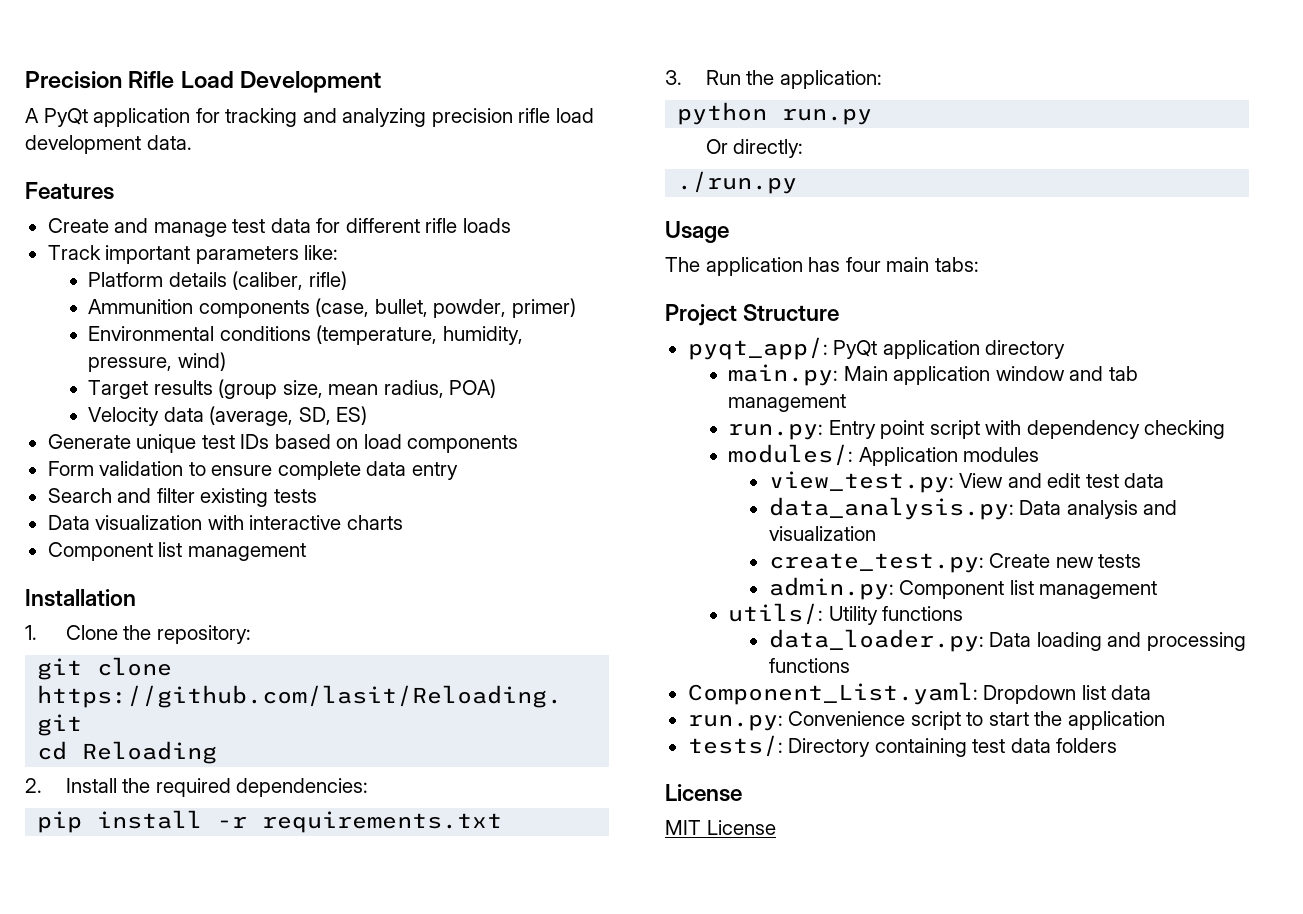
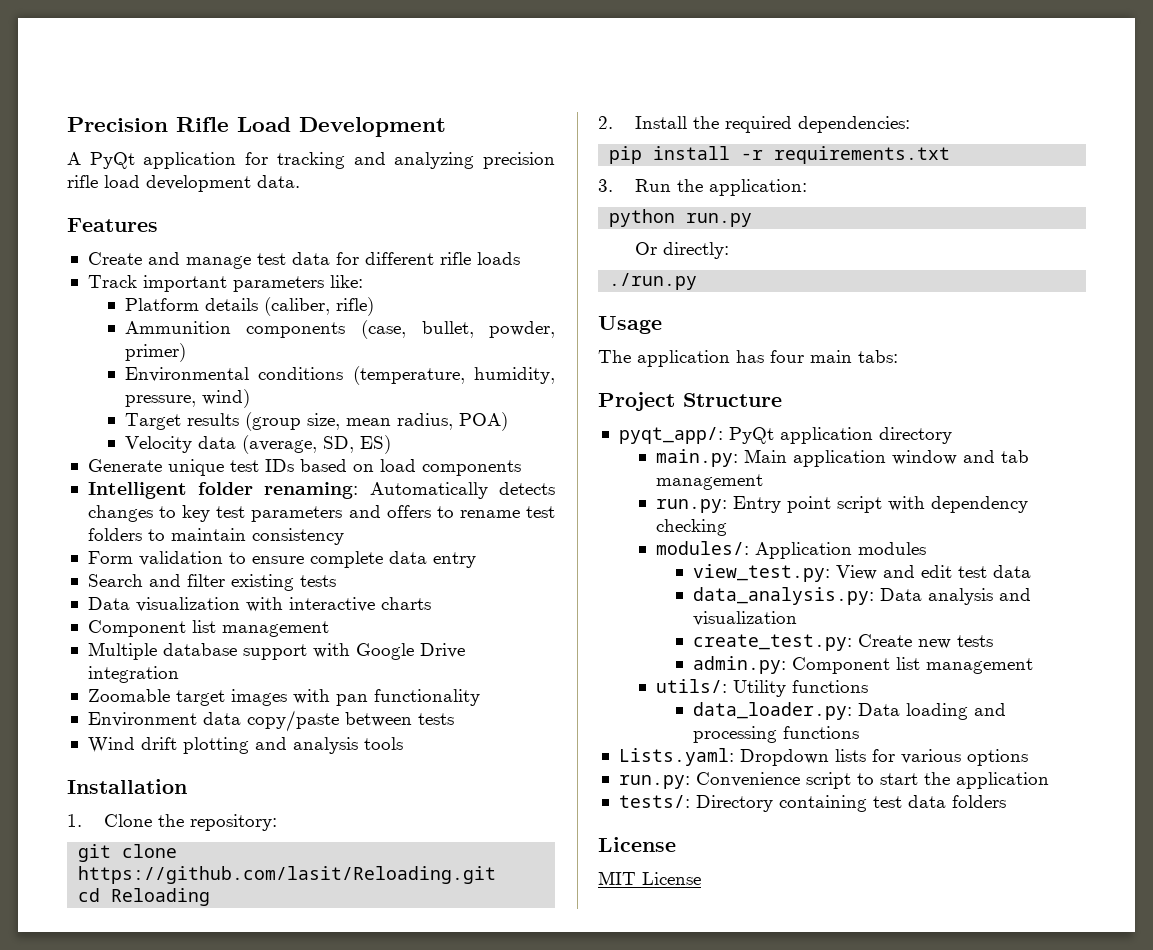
(519, 444) none -> [87,482,555,499] [87,505,555,522] [87,528,344,545] // Intelligent folder renaming: Automatically detects changes to key test parameters and offers to rename test folders to maintain consistency
(306, 552) none -> [87,642,465,660] [87,666,179,683] [87,689,480,706] [87,710,454,732] [87,737,403,754] // Multiple database support with Google Drive integration // Zoomable target images with pan functionality // Environment data copy/paste between tests // Wind drift plotting and analysis tools
[687,682,1152,705] Component_List.yaml: Dropdown list data -> [618,748,1028,766] Lists.yaml: Dropdown lists for various options

